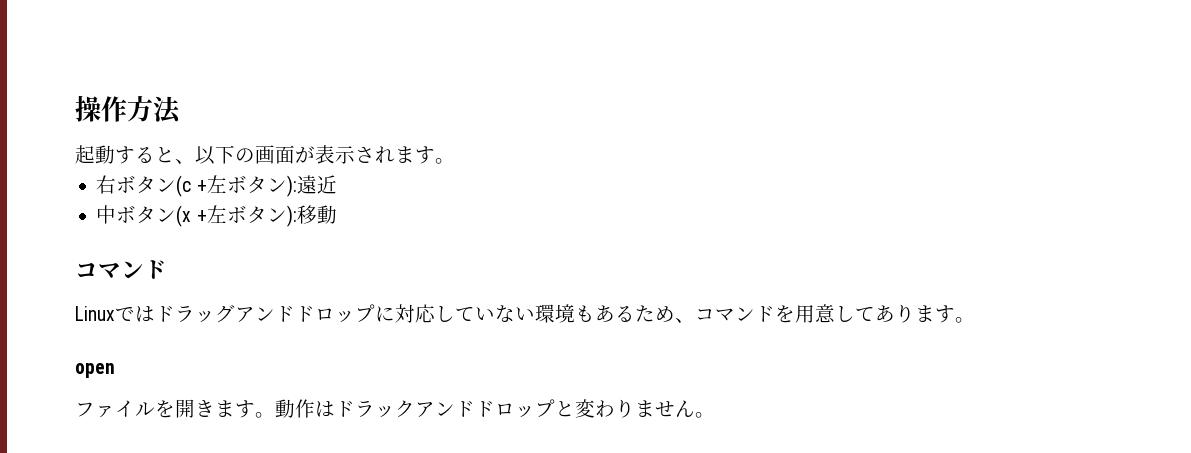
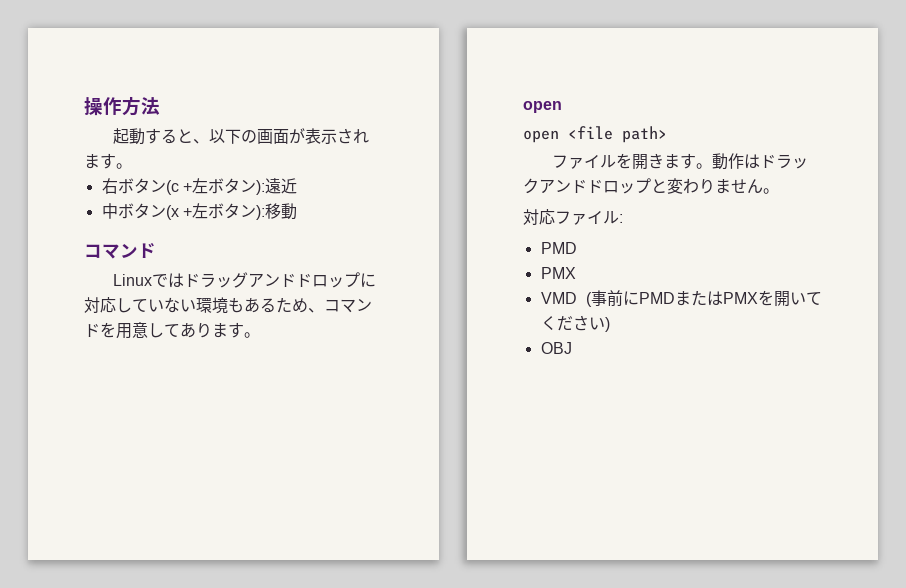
(115, 370) none -> [523,126,667,143] // open <file path>
(715, 415) none -> [523,209,623,225] [540,242,577,254] [540,267,576,279] [540,290,822,307] [540,315,610,332] [540,342,572,354] // 対応ファイル: // PMD // PMX // VMD (事前にPMDまたはPMXを開いてください) // OBJ

